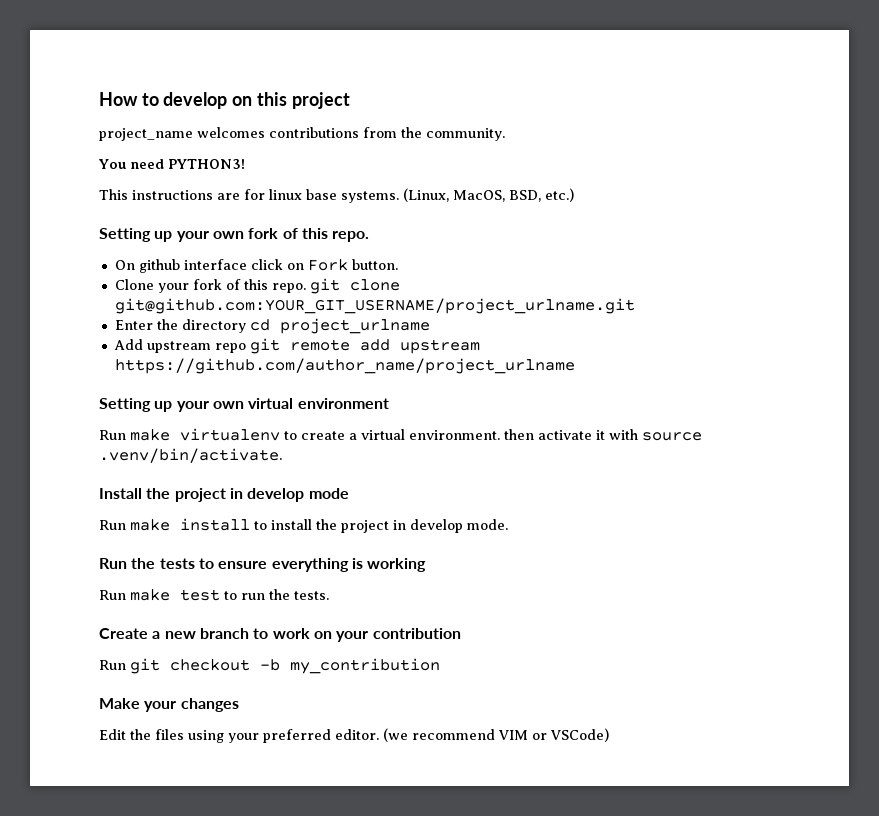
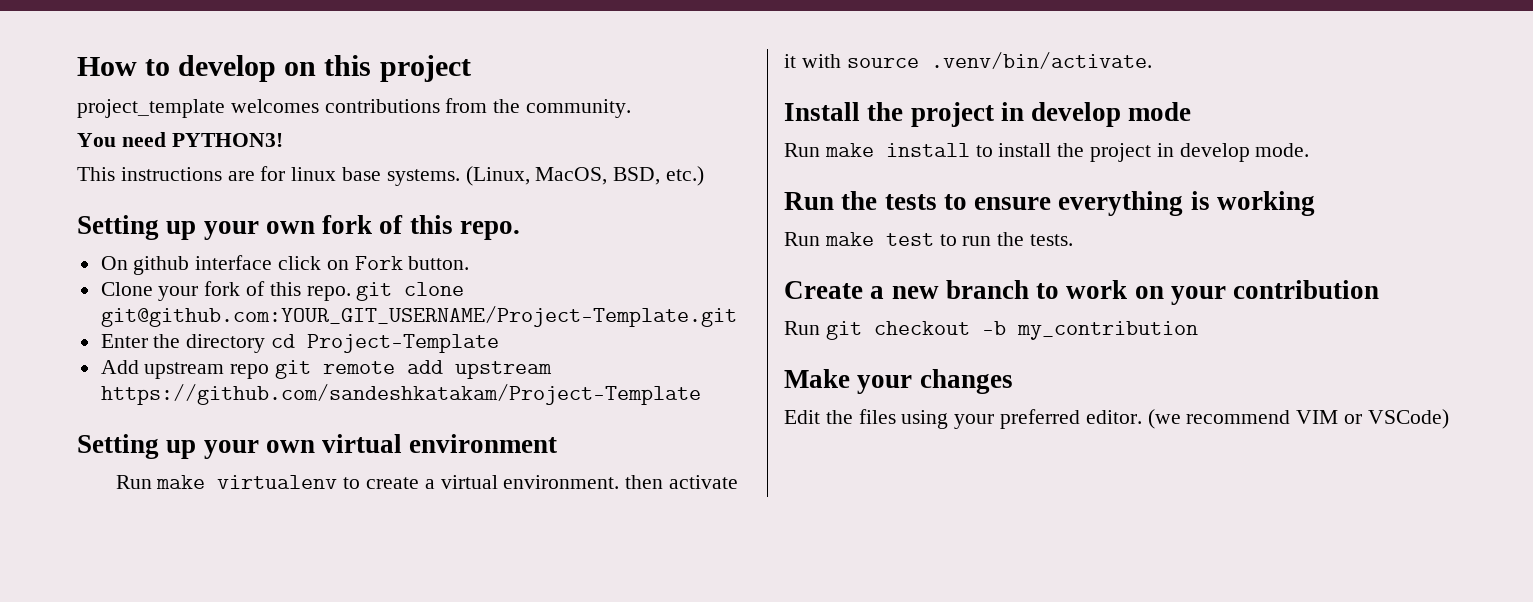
[99,128,193,141] project_name -> [77,99,225,118] project_template
[114,298,635,314] git@github.com:YOUR_GIT_USERNAME/project_urlname.git -> [100,306,737,327] git@github.com:YOUR_GIT_USERNAME/Project-Template.git
[279,318,430,334] project_urlname -> [307,334,500,353] Project-Template
[114,358,575,374] https://github.com/author_name/project_urlname -> [100,384,701,405] https://github.com/sandeshkatakam/Project-Template

